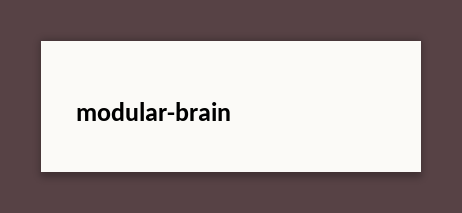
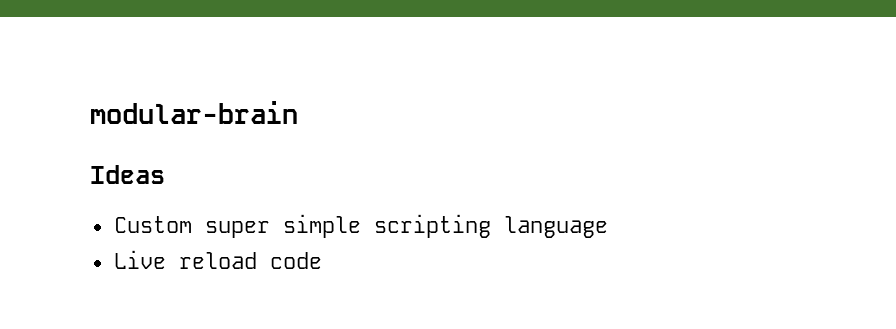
(231, 111) none -> [90,165,165,184] [113,214,608,238] [113,250,322,269] // Ideas // Custom super simple scripting language // Live reload code

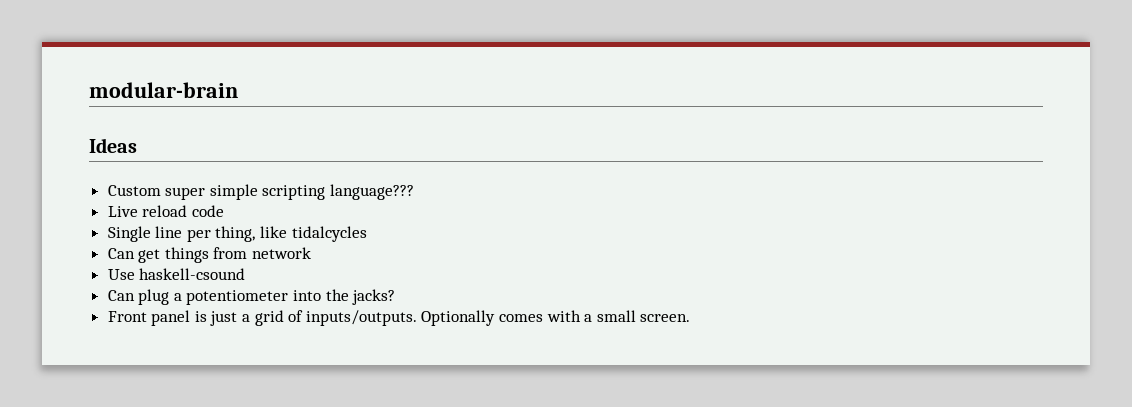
[503,216,608,238] language -> [330,184,415,200] language???
(322, 260) none -> [107,226,367,242] [107,247,312,263] [107,268,246,280] [107,289,396,305] [107,310,691,326] // Single line per thing, like tidalcycles // Can get things from network // Use haskell-csound // Can plug a potentiometer into the jacks? // Front panel is just a grid of inputs/outputs. Optionally comes with a small screen.

